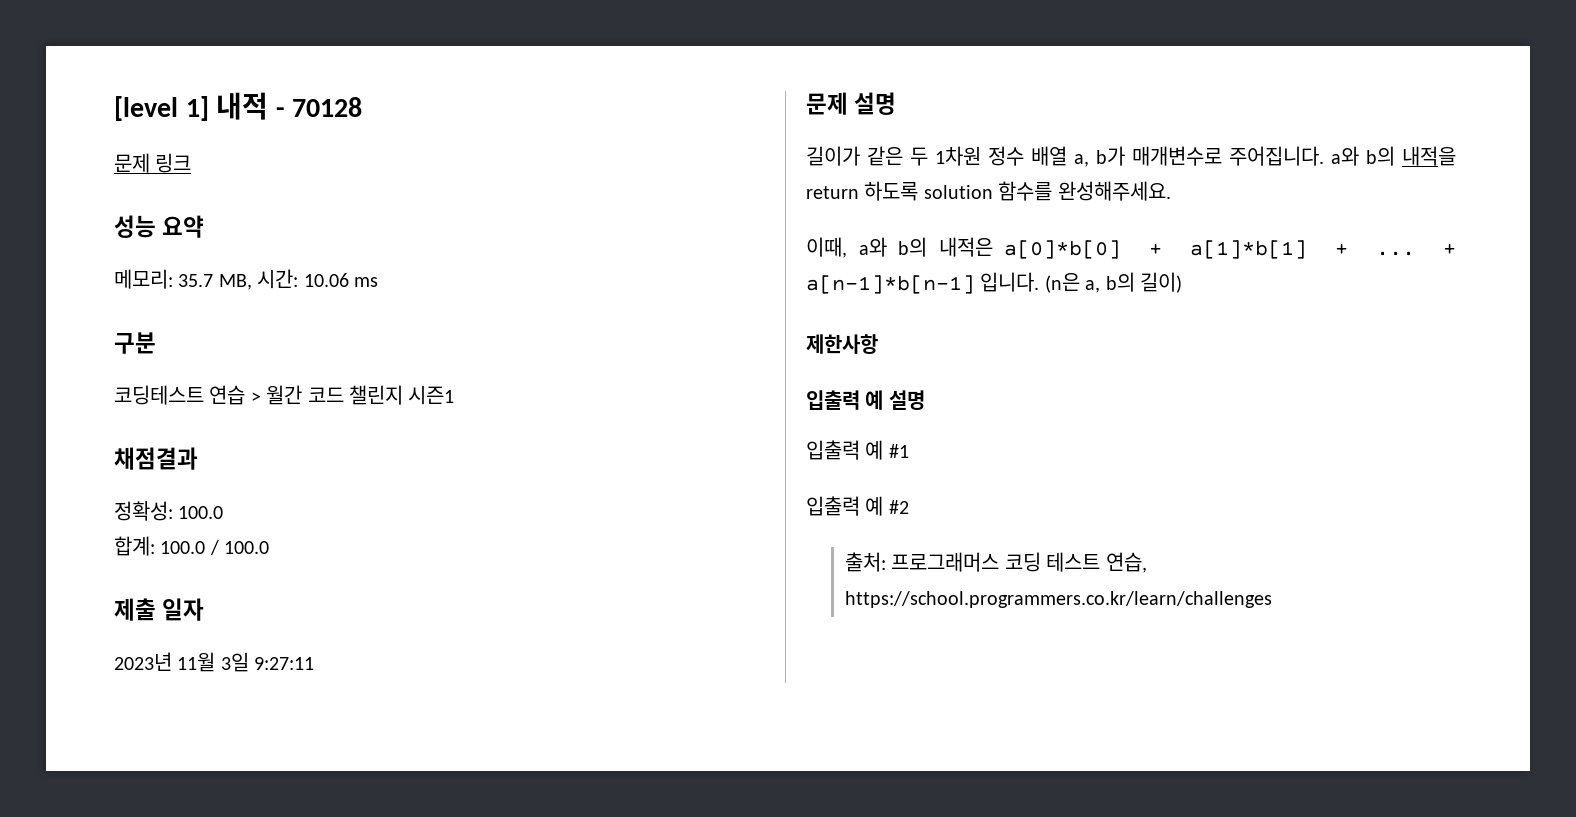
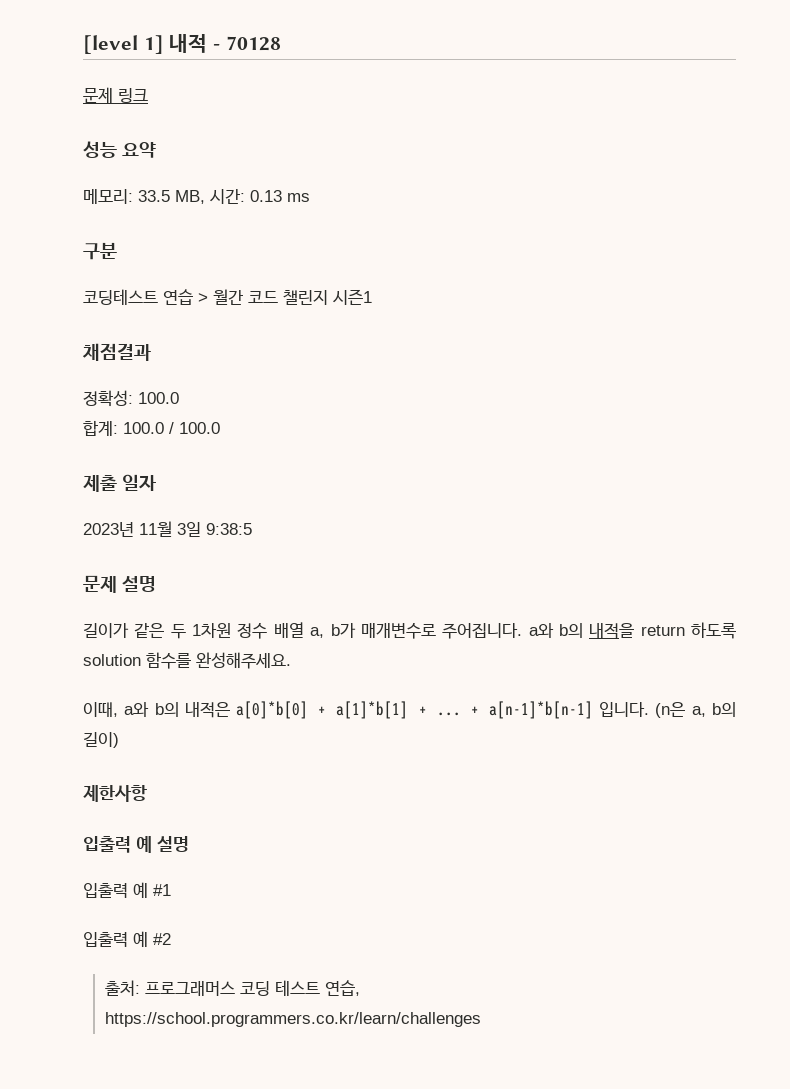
[178,274,214,287] 35.7 -> [138,190,170,202] 33.5
[303,273,349,287] 10.06 -> [250,190,282,202] 0.13
[254,657,315,670] 9:27:11 -> [206,523,252,535] 9:38:5

